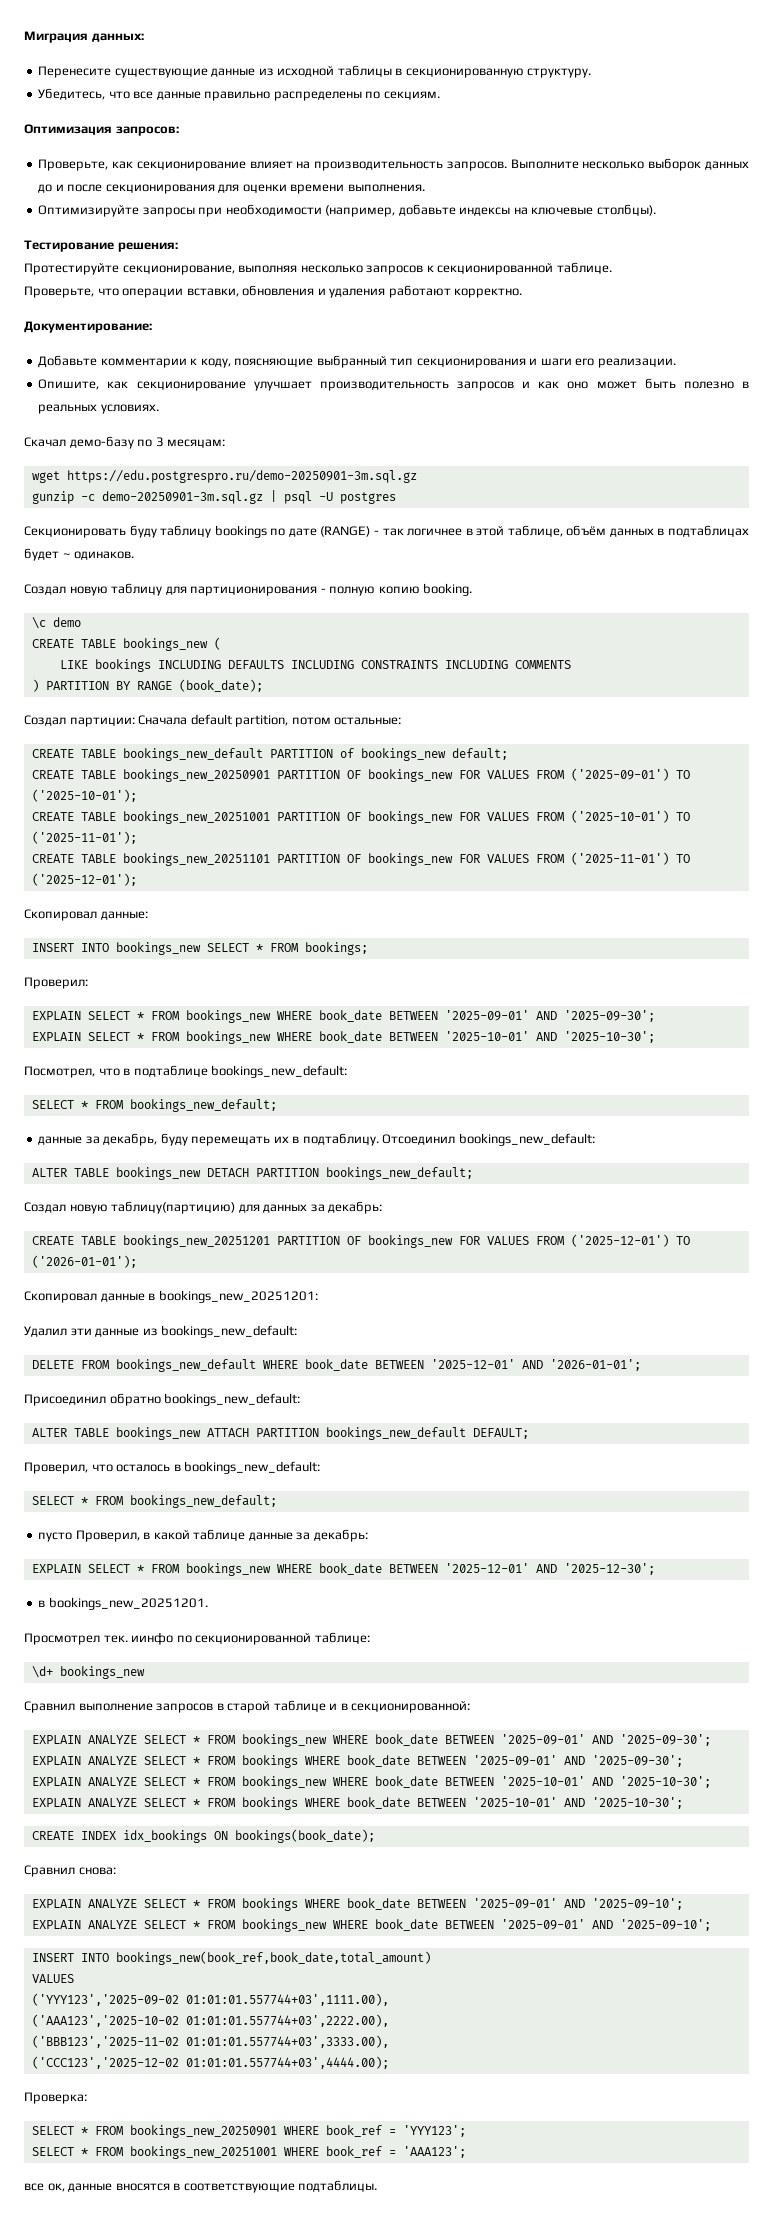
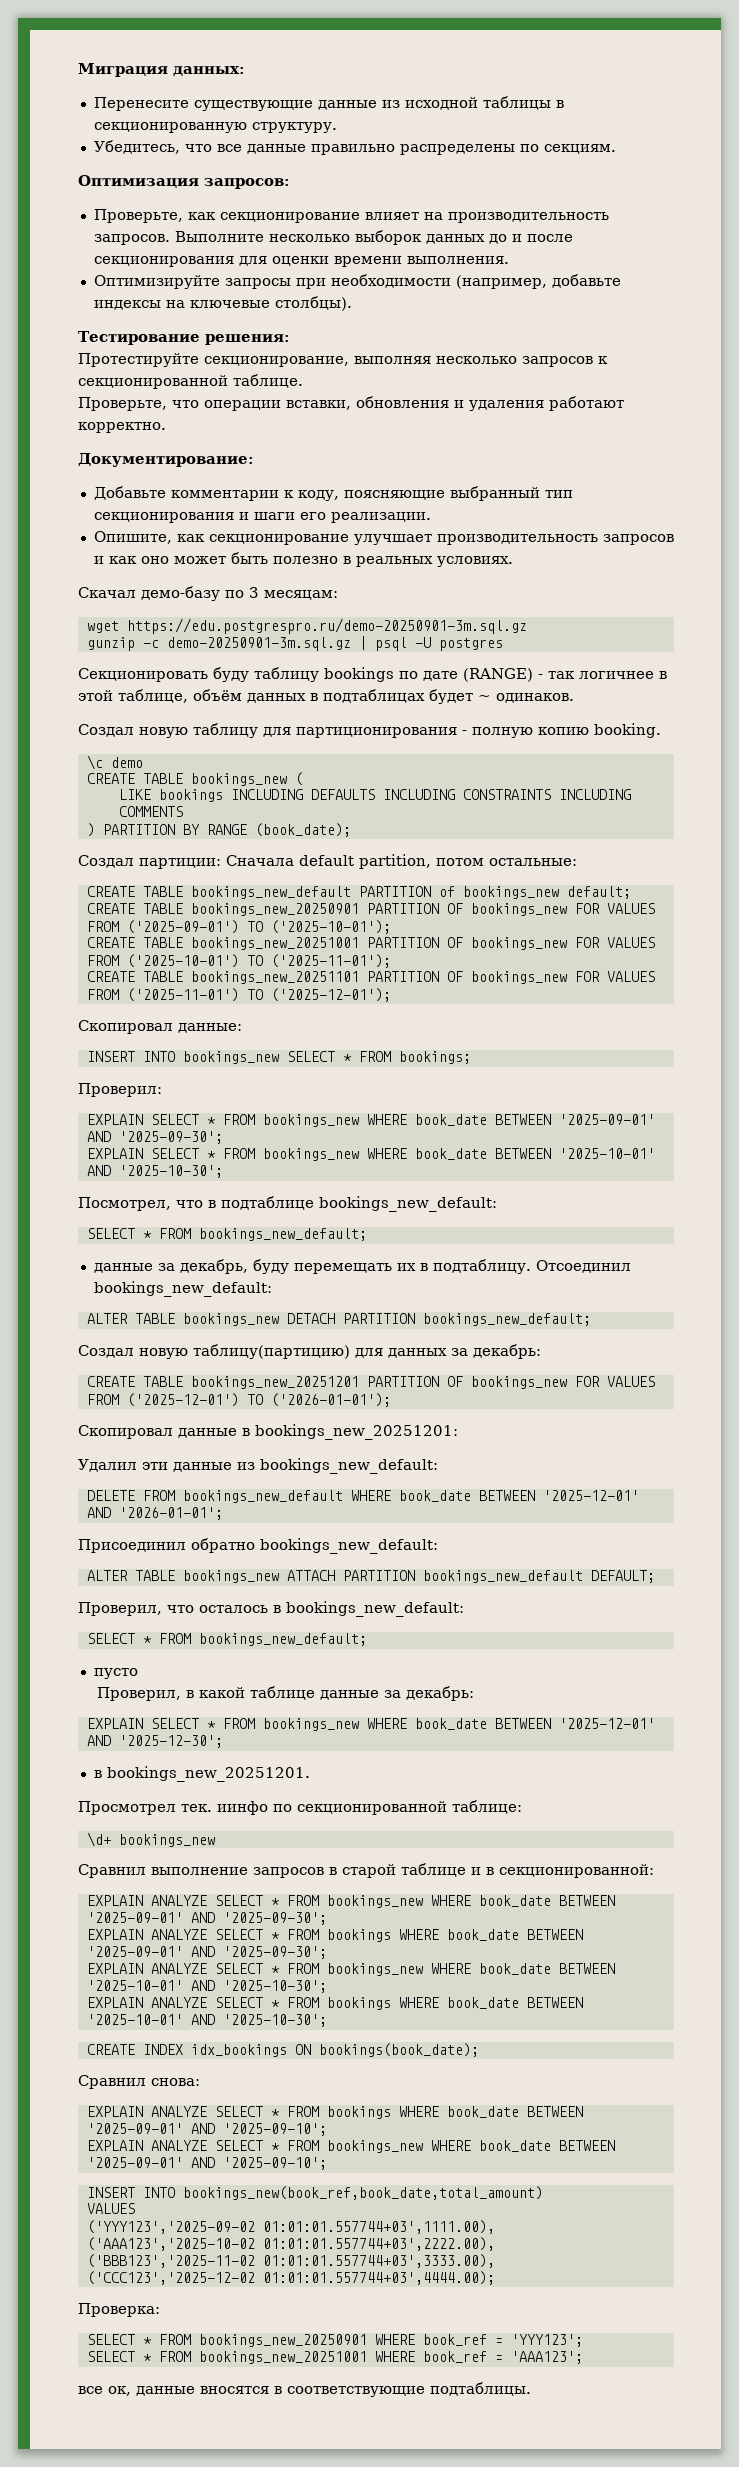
(73, 1537) none -> (138, 1673) //

